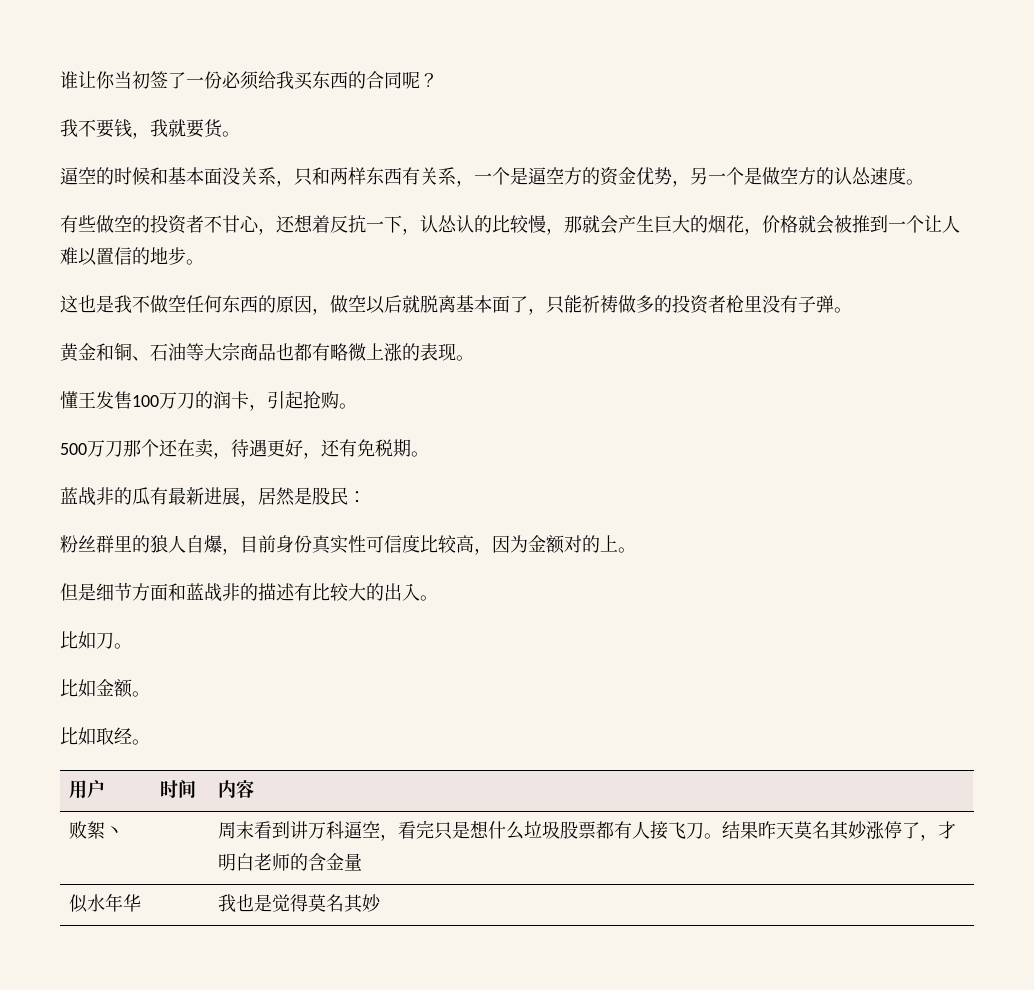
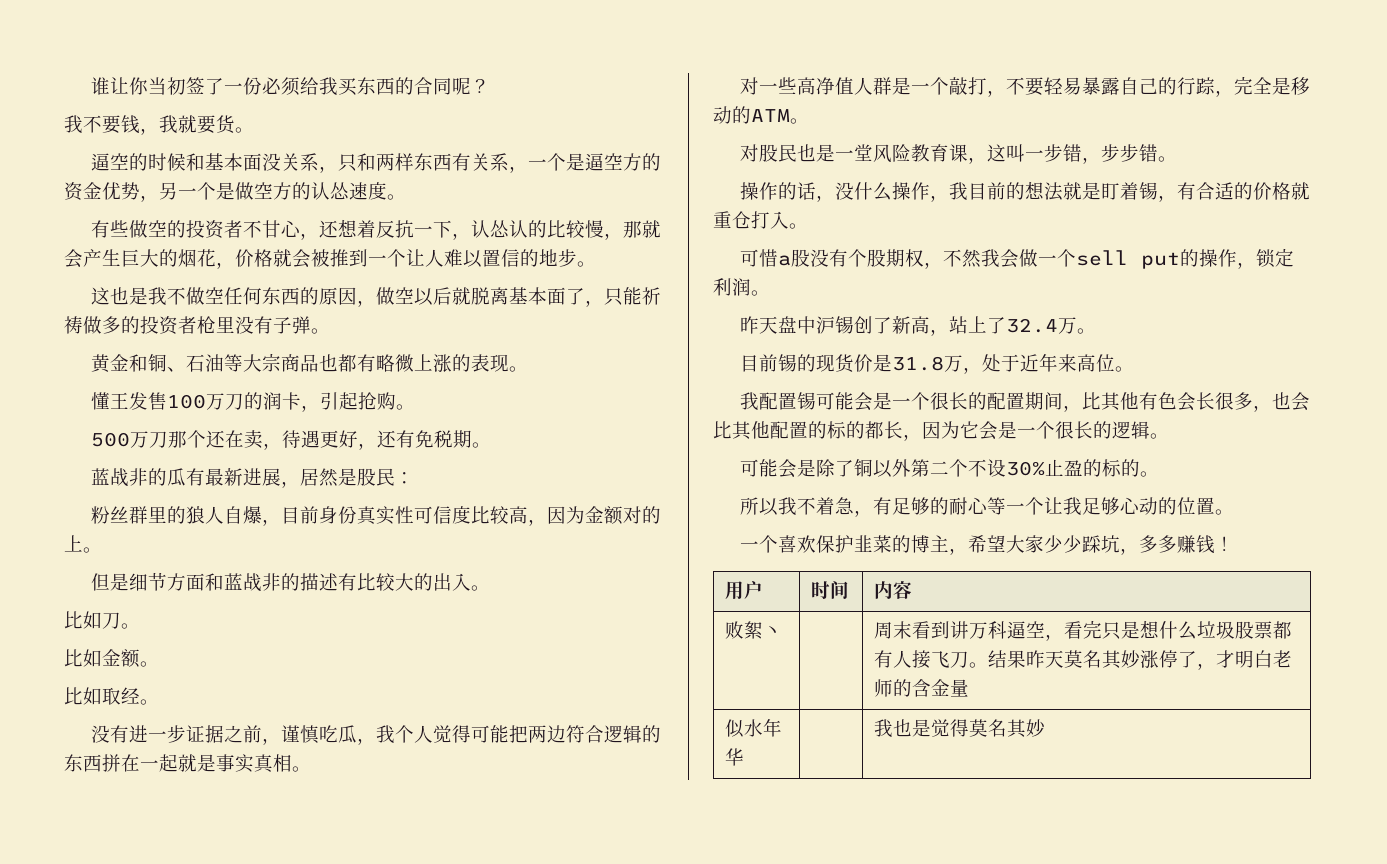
(150, 742) none -> [90,725,661,745] [64,754,311,773] [739,76,1310,97] [713,106,809,124] [739,144,1177,164] [739,181,1310,202] [713,211,808,229] [739,248,1294,269] [713,278,770,296] [739,316,1096,336] [739,353,1134,374] [739,392,1310,412] [713,421,1169,441] [739,459,1159,478] [739,497,1234,517] [739,535,1234,555] // 没有进一步证据之前，谨慎吃瓜，我个人觉得可能把两边符合逻辑的东西拼在一起就是事实真相。 // 对一些高净值人群是一个敲打，不要轻易暴露自己的行踪，完全是移动的ATM。 // 对股民也是一堂风险教育课，这叫一步错，步步错。 // 操作的话，没什么操作，我目前的想法就是盯着锡，有合适的价格就重仓打入。 // 可惜a股没有个股期权，不然我会做一个sell put的操作，锁定利润。 // 昨天盘中沪锡创了新高，站上了32.4万。 // 目前锡的现货价是31.8万，处于近年来高位。 // 我配置锡可能会是一个很长的配置期间，比其他有色会长很多，也会比其他配置的标的都长，因为它会是一个很长的逻辑。 // 可能会是除了铜以外第二个不设30%止盈的标的。 // 所以我不着急，有足够的耐心等一个让我足够心动的位置。 // 一个喜欢保护韭菜的博主，希望大家少少踩坑，多多赚钱！

